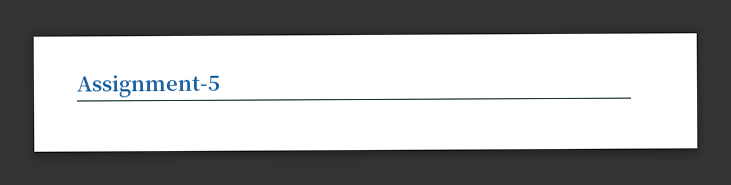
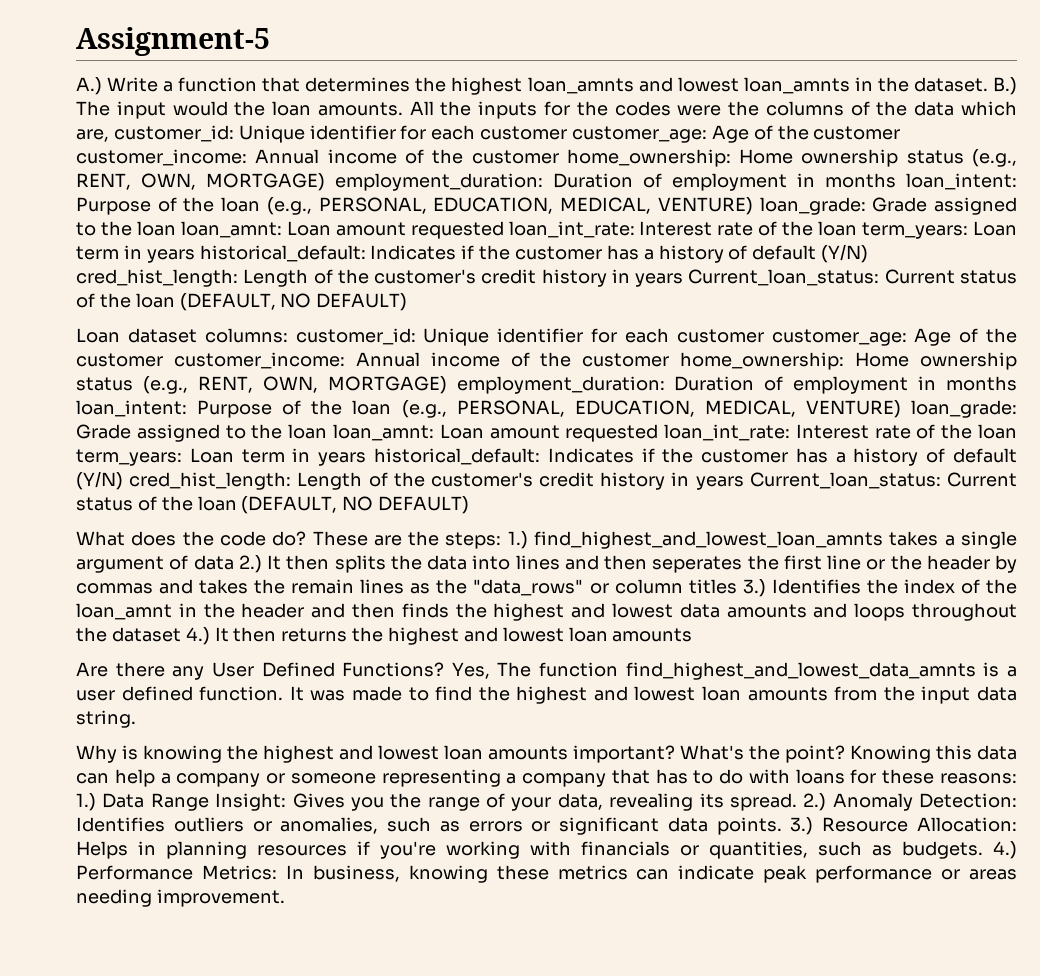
(221, 86) none -> [76,77,1018,95] [76,101,1018,119] [76,125,901,143] [76,149,1017,167] [76,173,1017,191] [76,197,1018,215] [76,221,1018,239] [76,244,869,263] [76,269,1017,287] [76,293,408,311] [76,328,1018,346] [76,352,1018,370] [76,376,1017,394] [76,400,1018,418] [76,424,1018,442] [76,448,1018,466] [76,471,1017,490] [76,496,470,514] [76,531,1017,549] [76,555,1017,573] [76,579,1017,597] [76,603,1017,621] [76,627,693,645] [76,662,1017,680] [76,686,1018,704] [76,710,136,728] [76,745,1017,763] [76,769,1017,787] [76,793,1017,811] [76,817,1017,835] [76,841,1017,859] [76,865,1017,883] [76,889,285,907] // A.) Write a function that determines the highest loan_amnts and lowest loan_amnts in the dataset. B.) The input would the loan amounts. All the inputs for the codes were the columns of the data which are, customer_id: Unique identifier for each customer customer_age: Age of the customer customer_income: Annual income of the customer home_ownership: Home ownership status (e.g., RENT, OWN, MORTGAGE) employment_duration: Duration of employment in months loan_intent: Purpose of the loan (e.g., PERSONAL, EDUCATION, MEDICAL, VENTURE) loan_grade: Grade assigned to the loan loan_amnt: Loan amount requested loan_int_rate: Interest rate of the loan term_years: Loan term in years historical_default: Indicates if the customer has a history of default (Y/N) cred_hist_length: Length of the customer's credit history in years Current_loan_status: Current status of the loan (DEFAULT, NO DEFAULT) // Loan dataset columns: customer_id: Unique identifier for each customer customer_age: Age of the customer customer_income: Annual income of the customer home_ownership: Home ownership status (e.g., RENT, OWN, MORTGAGE) employment_duration: Duration of employment in months loan_intent: Purpose of the loan (e.g., PERSONAL, EDUCATION, MEDICAL, VENTURE) loan_grade: Grade assigned to the loan loan_amnt: Loan amount requested loan_int_rate: Interest rate of the loan term_years: Loan term in years historical_default: Indicates if the customer has a history of default (Y/N) cred_hist_length: Length of the customer's credit history in years Current_loan_status: Current status of the loan (DEFAULT, NO DEFAULT) // What does the code do? These are the steps: 1.) find_highest_and_lowest_loan_amnts takes a single argument of data 2.) It then splits the data into lines and then seperates the first line or the header by commas and takes the remain lines as the "data_rows" or column titles 3.) Identifies the index of the loan_amnt in the header and then finds the highest and lowest data amounts and loops throughout the dataset 4.) It then returns the highest and lowest loan amounts // Are there any User Defined Functions? Yes, The function find_highest_and_lowest_data_amnts is a user defined function. It was made to find the highest and lowest loan amounts from the input data string. // Why is knowing the highest and lowest loan amounts important? What's the point? Knowing this data can help a company or someone representing a company that has to do with loans for these reasons: 1.) Data Range Insight: Gives you the range of your data, revealing its spread. 2.) Anomaly Detection: Identifies outliers or anomalies, such as errors or significant data points. 3.) Resource Allocation: Helps in planning resources if you're working with financials or quantities, such as budgets. 4.) Performance Metrics: In business, knowing these metrics can indicate peak performance or areas needing improvement.

